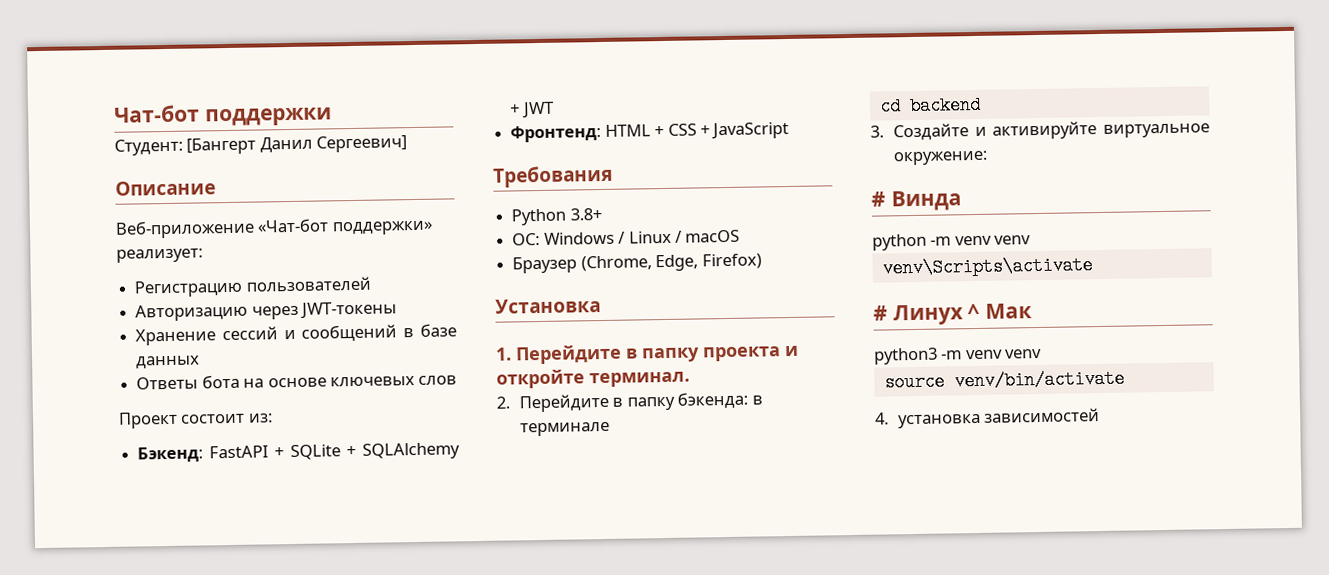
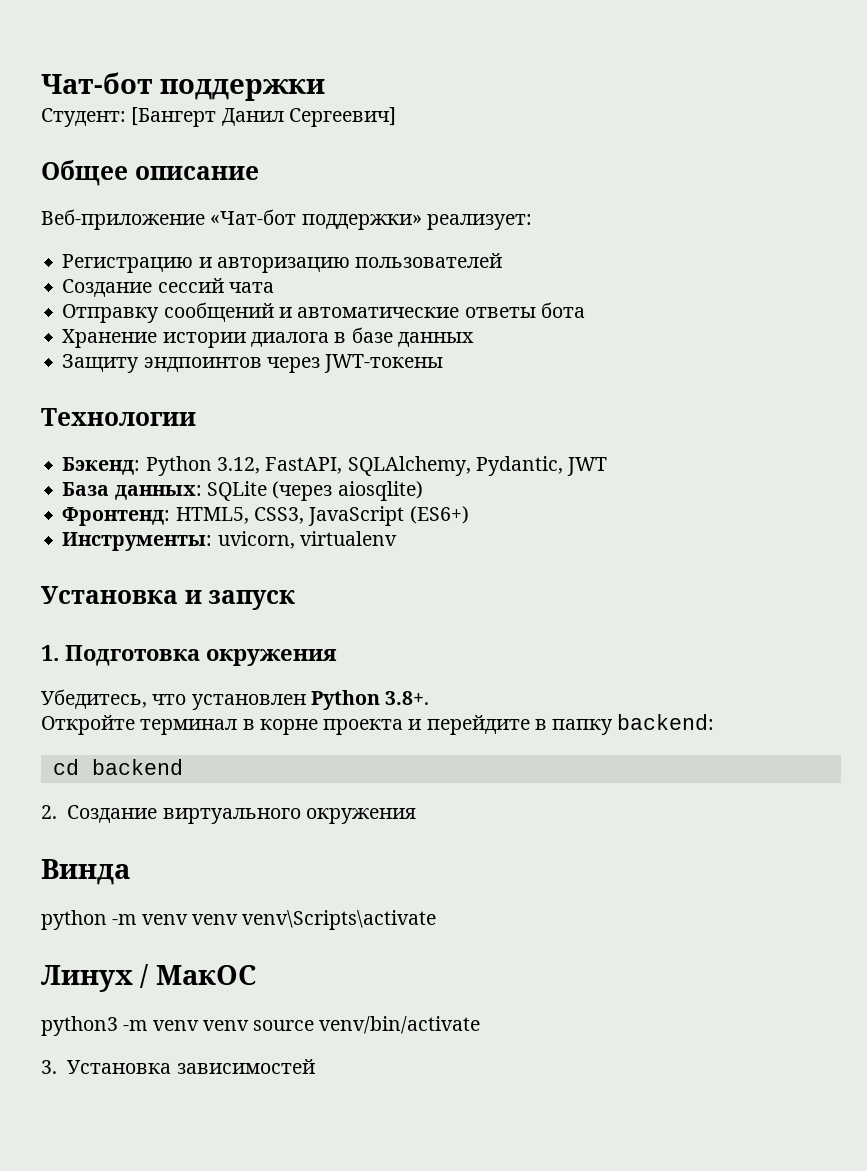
[115,180,216,196] Описание -> [41,160,259,186] Общее описание
(244, 288) none -> [198,257,350,273] и авторизацию
[135,301,398,322] [135,323,457,346] [136,355,201,369] [136,374,458,390] [118,411,273,429] [137,442,461,464] [510,101,554,119] [510,121,790,143] [493,164,613,188] [511,207,602,226] [512,229,741,246] [512,253,762,274] [495,298,601,314] Авторизацию через JWT-токены // Хранение сессий и сообщений в базе данных // Ответы бота на основе ключевых слов // Проект состоит из: // Бэкенд: FastAPI + SQLite + SQLAlchemy + JWT // Фронтенд: HTML + CSS + JavaScript // Требования // Python 3.8+ // ОС: Windows / Linux / macOS // Браузер (Chrome, Edge, Firefox) // Установка -> [62,278,274,297] [62,302,585,323] [62,327,474,348] [62,354,444,373] [41,408,196,426] [62,456,608,476] [62,481,423,501] [62,506,469,526] [62,531,397,551] [41,586,296,610] Создание сессий чата // Отправку сообщений и автоматические ответы бота // Хранение истории диалога в базе данных // Защиту эндпоинтов через JWT-токены // Технологии // Бэкенд: Python 3.12, FastAPI, SQLAlchemy, Pydantic, JWT // База данных: SQLite (через aiosqlite) // Фронтенд: HTML5, CSS3, JavaScript (ES6+) // Инструменты: uvicorn, virtualenv // Установка и запуск
[515,344,799,365] [496,369,690,389] [496,391,763,413] [519,421,610,437] [878,95,981,116] [870,121,1210,141] [892,150,988,166] [871,191,886,207] Перейдите в папку проекта и откройте терминал. // 2. Перейдите в папку бэкенда: в терминале // cd backend // 3. Создайте и активируйте виртуальное окружение: // # -> [65,645,337,666] [41,689,430,710] [41,714,715,735] [52,759,183,775] [41,805,416,824] Подготовка окружения // Убедитесь, что установлен Python 3.8+. // Откройте терминал в корне проекта и перейдите в папку backend: // cd backend // 2. Создание виртуального окружения //
(1032, 240) // -> (238, 919) none
[873,303,1033,326] # Линух ^ Мак -> [41,964,256,992] Линух / МакОС
(1043, 353) // -> (249, 1025) none
[875,412,981,429] 4. установка -> [41,1060,172,1074] 3. Установка

